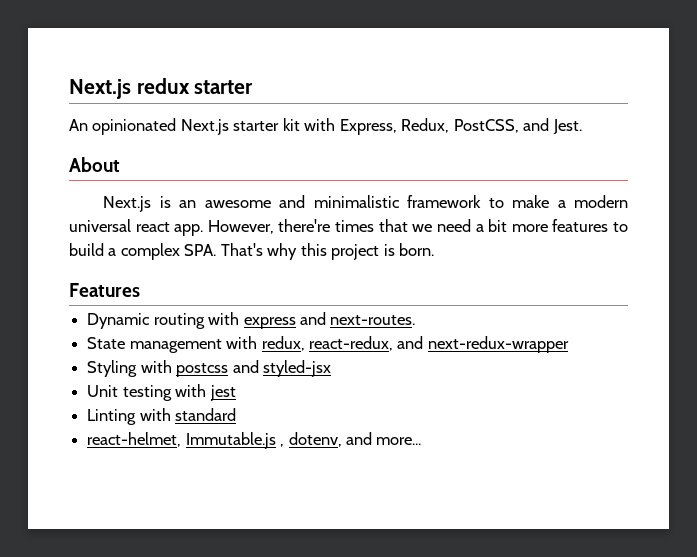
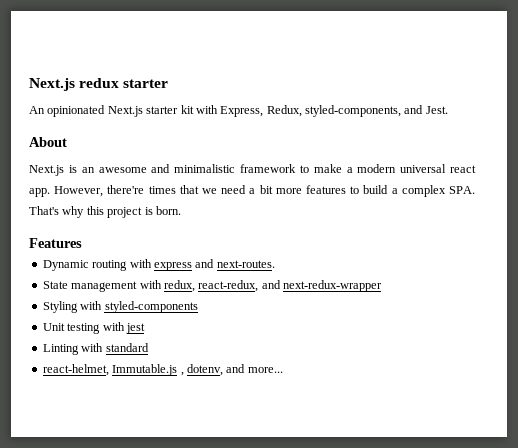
[453,119,519,133] PostCSS, -> [305,105,401,117] styled-components,
[176,360,331,377] postcss and styled-jsx -> [104,301,198,313] styled-components

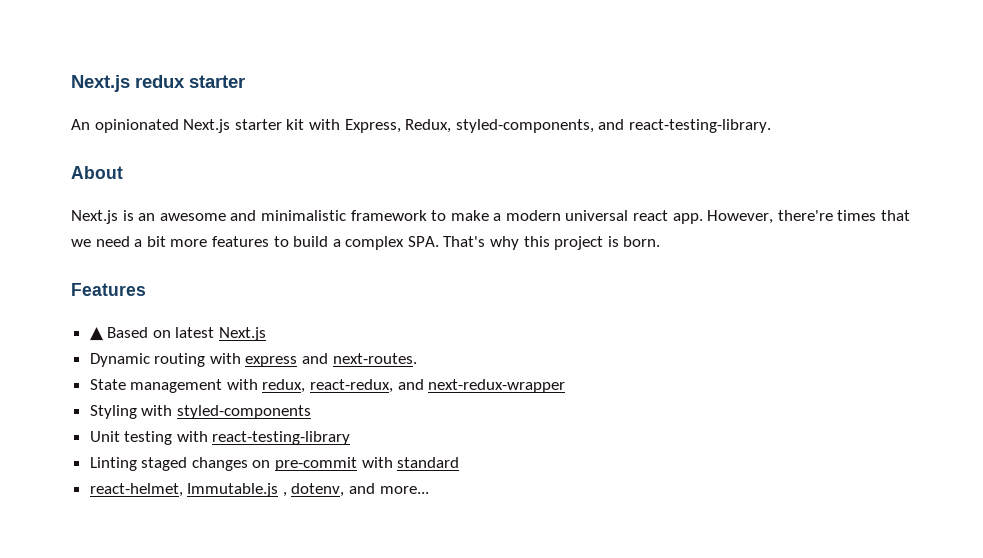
[425,106,448,114] Jest. -> [628,119,771,133] react-testing-library.
(82, 243) none -> [89,327,267,341] // ▲ Based on latest Next.js
[125,323,145,334] jest -> [212,431,351,445] react-testing-library
(79, 349) none -> [141,457,358,471] staged changes on pre-commit

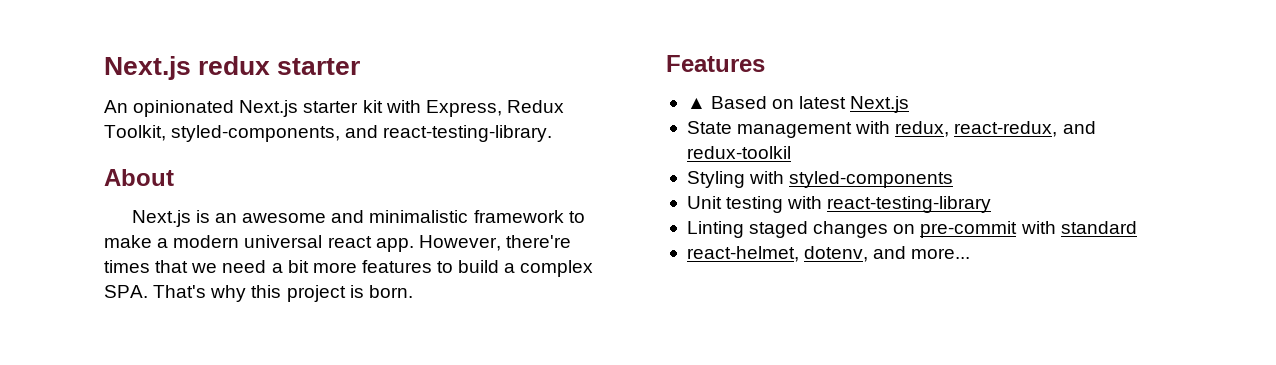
[405,119,452,133] Redux, -> [506,100,564,113] [104,125,166,141] Redux Toolkit,
[89,353,417,367] // Dynamic routing with express and next-routes. -> (910, 104) none
[428,379,566,393] next-redux-wrapper -> [686,146,791,159] redux-toolkil
[187,483,287,497] Immutable.js , -> (799, 254) none

